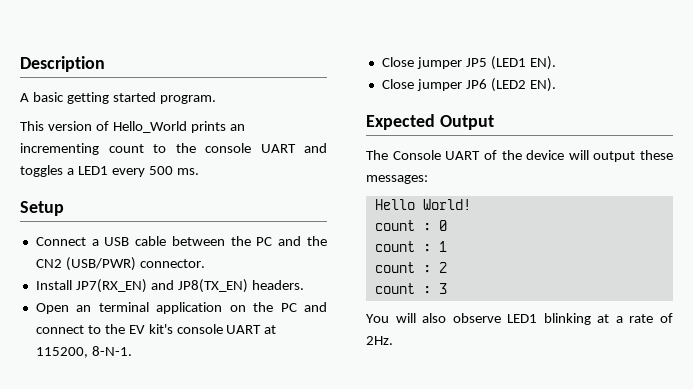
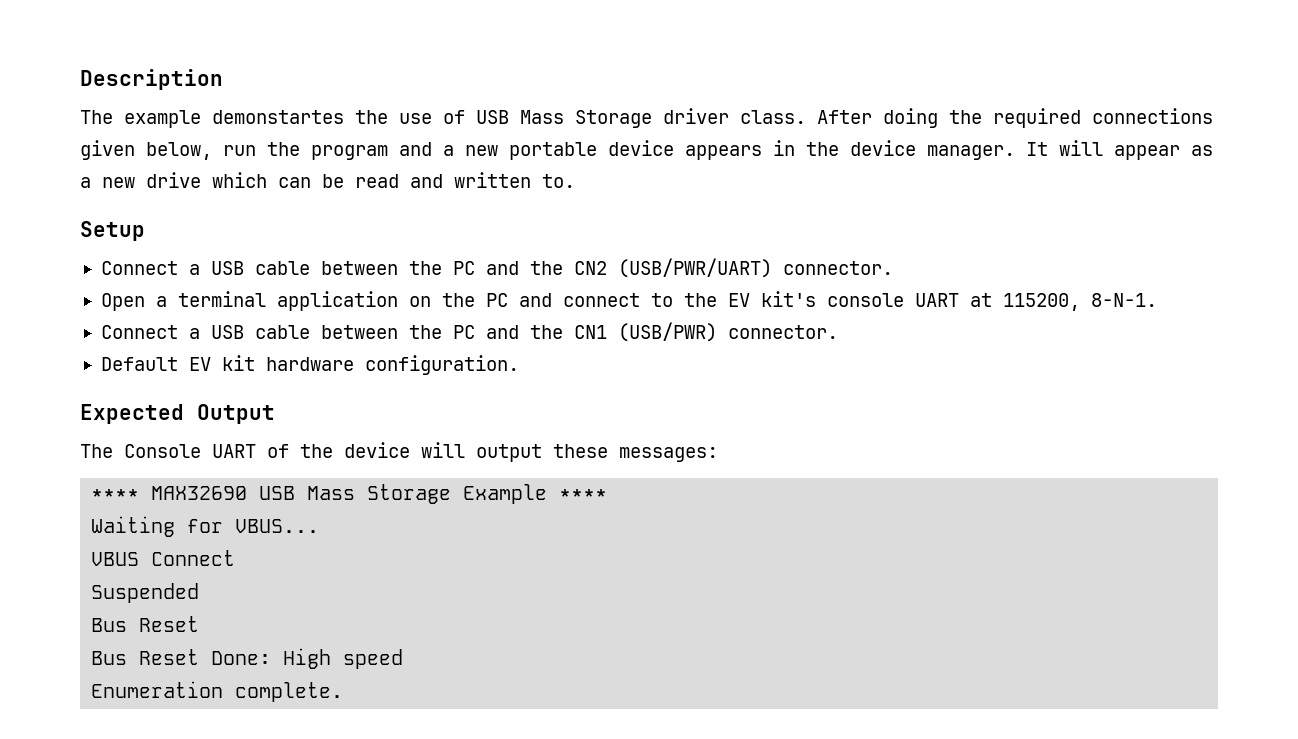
[20,92,216,104] [20,121,245,133] [20,143,327,155] [20,165,199,177] A basic getting started program. // This version of Hello_World prints an incrementing count to the console UART and toggles a LED1 every 500 ms. -> [80,108,1213,128] [80,140,1213,160] [80,172,575,188] The example demonstartes the use of USB Mass Storage driver class. After doing the required connections given below, run the program and a new portable device appears in the device manager. It will appear as a new drive which can be read and written to.
[65,257,205,271] [35,279,304,293] (USB/PWR) connector. // Install JP7(RX_EN) and JP8(TX_EN) headers. -> [617,258,893,278] (USB/PWR/UART) connector.
[76,305,92,312] an -> [155,296,167,307] a
[381,56,556,70] [381,78,556,92] Close jumper JP5 (LED1 EN). // Close jumper JP6 (LED2 EN). -> [100,322,838,342] [100,355,519,375] Connect a USB cable between the PC and the CN1 (USB/PWR) connector. // Default EV kit hardware configuration.
[374,199,471,210] [374,220,447,231] [374,241,447,252] [374,262,447,273] [374,283,447,294] [366,313,673,325] [366,336,393,345] Hello World! // count : 0 // count : 1 // count : 2 // count : 3 // You will also observe LED1 blinking at a rate of 2Hz. -> [91,484,608,504] [91,516,320,537] [91,550,236,566] [91,583,200,603] [91,616,200,632] [91,648,404,669] [91,681,344,702] **** MAX32690 USB Mass Storage Example **** // Waiting for VBUS... // VBUS Connect // Suspended // Bus Reset // Bus Reset Done: High speed // Enumeration complete.

